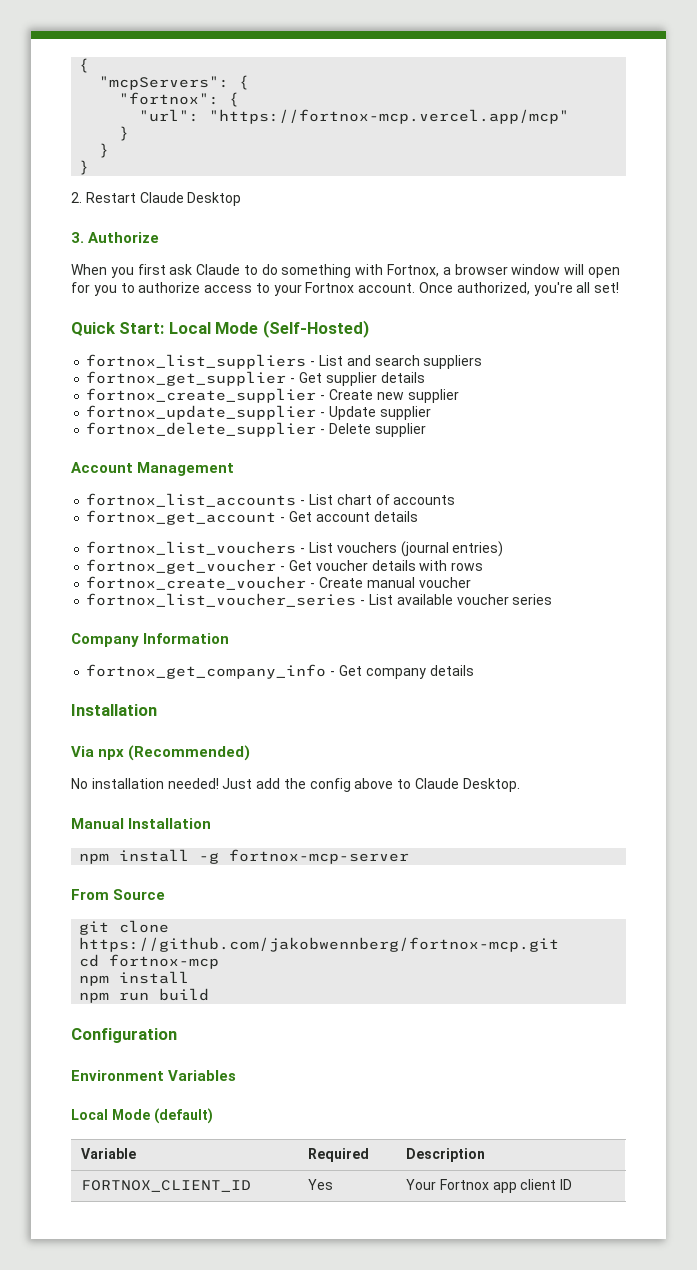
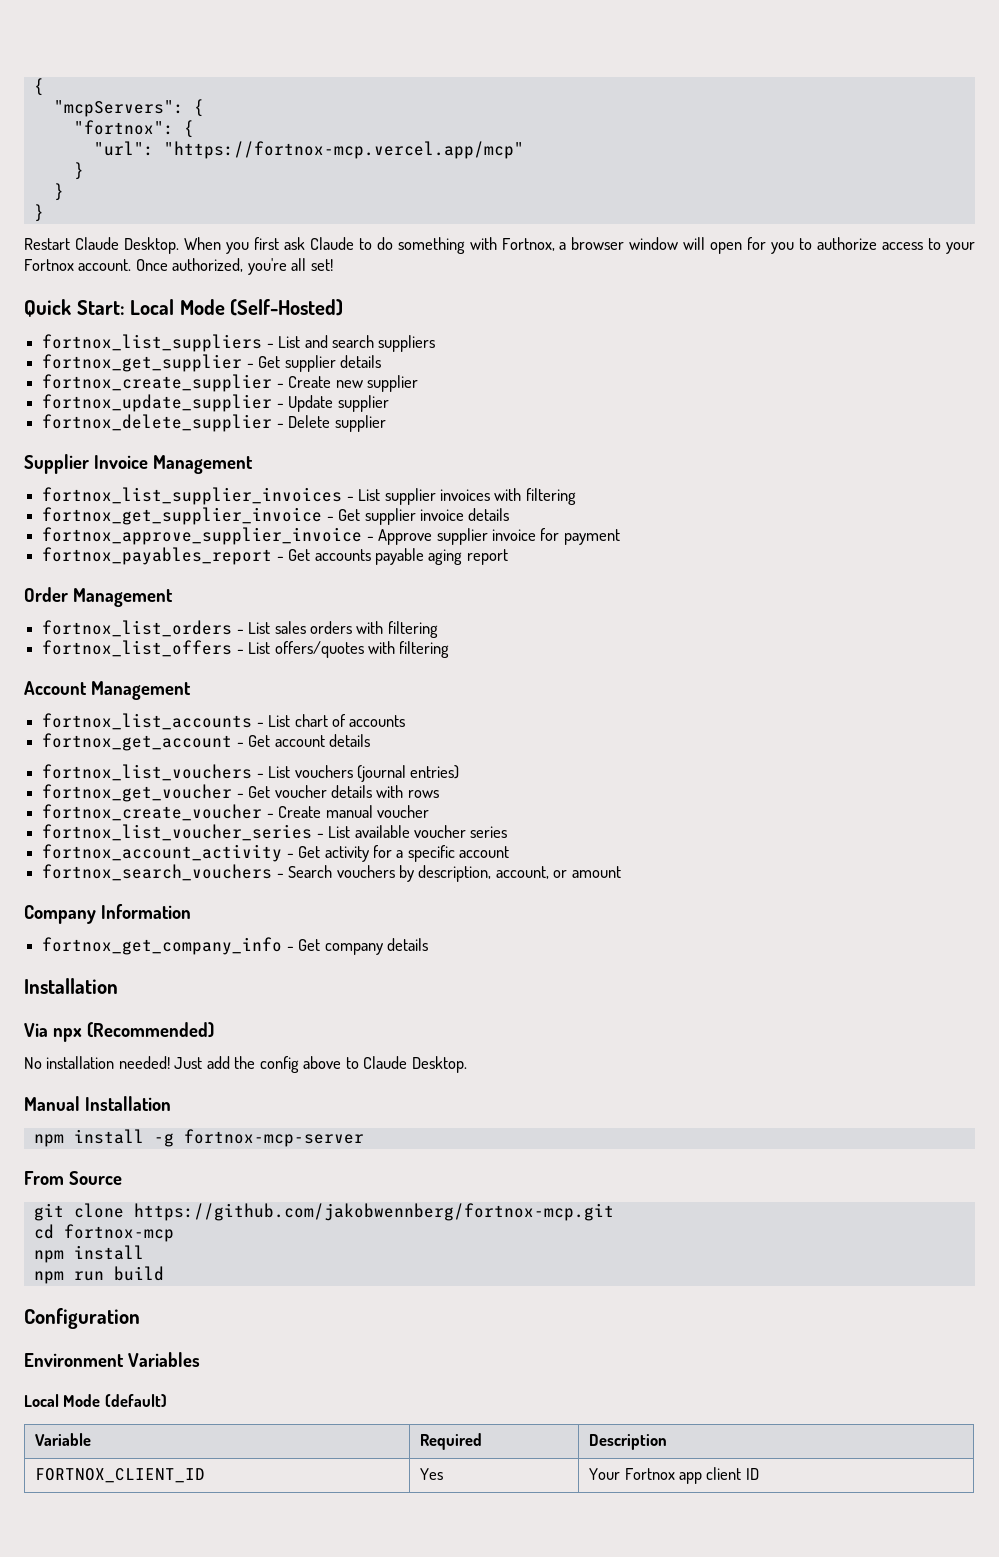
[71,192,82,203] 2. -> (44, 213) none
[187,192,242,206] [71,232,160,243] Desktop // 3. Authorize // -> [123,237,179,254] Desktop.
(426, 430) none -> [24,454,253,474] [42,487,576,505] [42,507,510,525] [42,527,620,545] [42,547,508,565] [24,587,173,607] [42,620,438,638] [42,640,450,658] // Supplier Invoice Management // fortnox_list_supplier_invoices - List supplier invoices with filtering // fortnox_get_supplier_invoice - Get supplier invoice details // fortnox_approve_supplier_invoice - Approve supplier invoice for payment // fortnox_payables_report - Get accounts payable aging report // Order Management // fortnox_list_orders - List sales orders with filtering // fortnox_list_offers - List offers/quotes with filtering
(553, 599) none -> [42,844,510,862] [42,864,621,882] // fortnox_account_activity - Get activity for a specific account // fortnox_search_vouchers - Search vouchers by description, account, or amount

